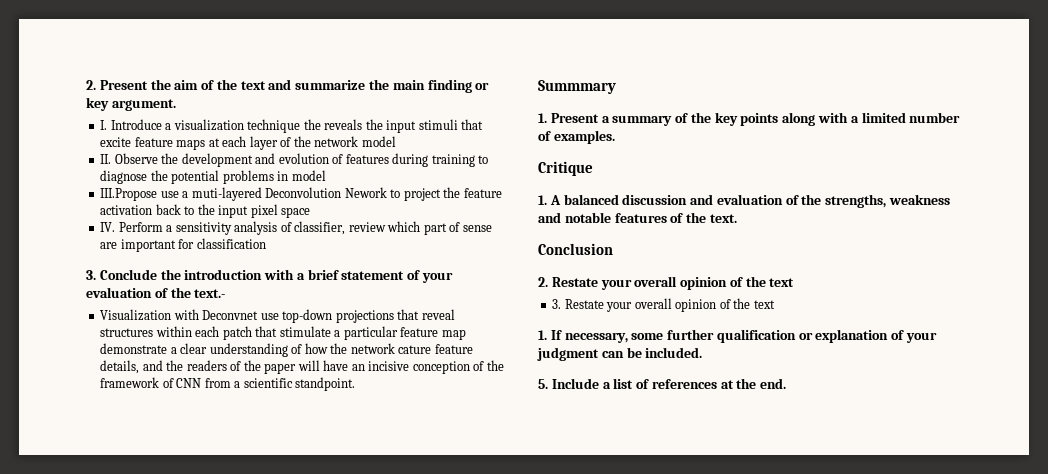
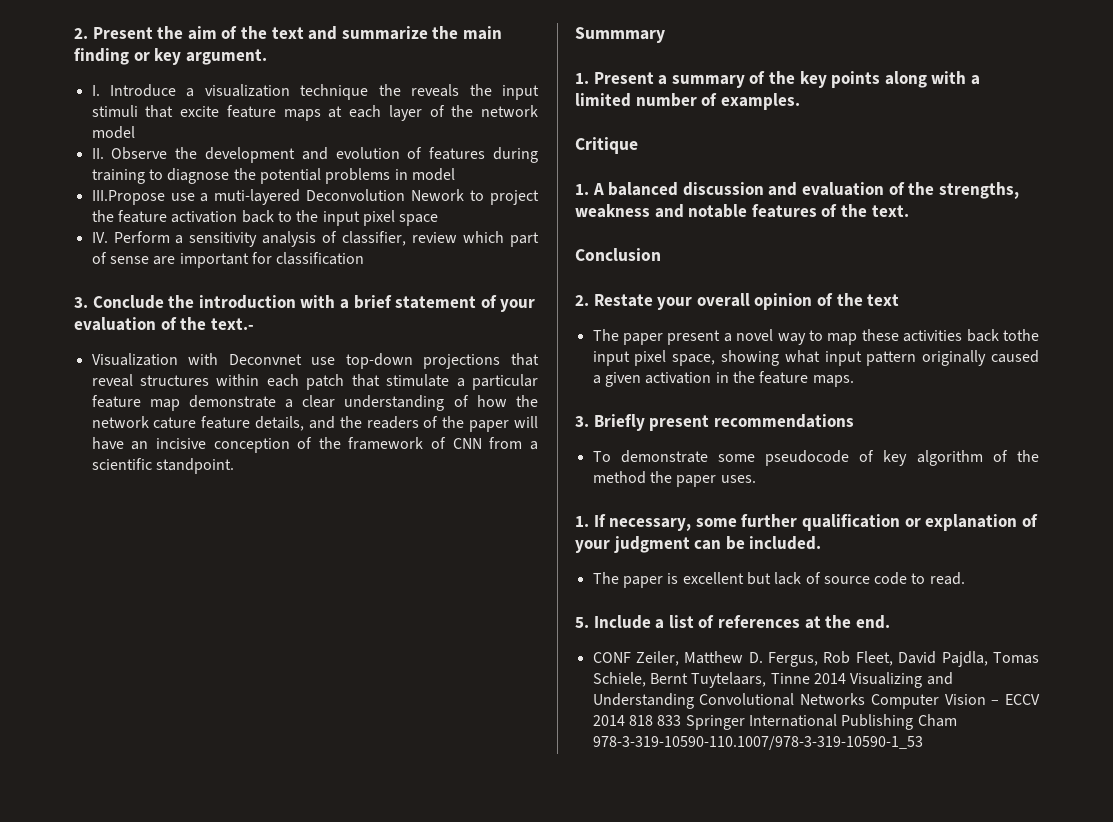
[552,298,775,312] 3. Restate your overall opinion of the text -> [592,329,1039,345] [592,350,1039,366] [592,371,854,387] [575,414,854,431] [592,450,1039,466] [592,471,756,487] The paper present a novel way to map these activities back tothe input pixel space, showing what input pattern originally caused a given activation in the feature maps. // 3. Briefly present recommendations // To demonstrate some pseudocode of key algorithm of the method the paper uses.
(703, 352) none -> [592,572,965,588] // The paper is excellent but lack of source code to read.
(787, 383) none -> [592,651,1039,667] [592,672,953,688] [592,693,1040,709] [592,714,957,730] [592,736,923,750] // CONF Zeiler, Matthew D. Fergus, Rob Fleet, David Pajdla, Tomas Schiele, Bernt Tuytelaars, Tinne 2014 Visualizing and Understanding Convolutional Networks Computer Vision – ECCV 2014 818 833 Springer International Publishing Cham 978-3-319-10590-110.1007/978-3-319-10590-1_53

